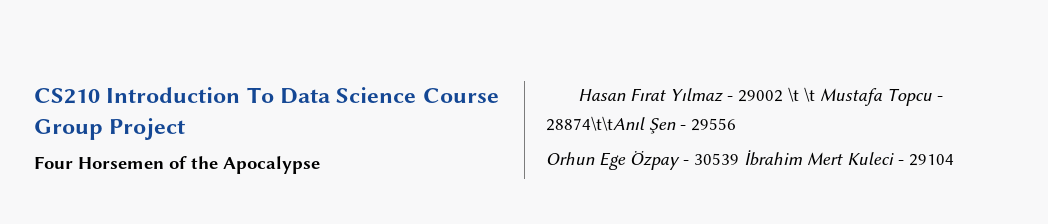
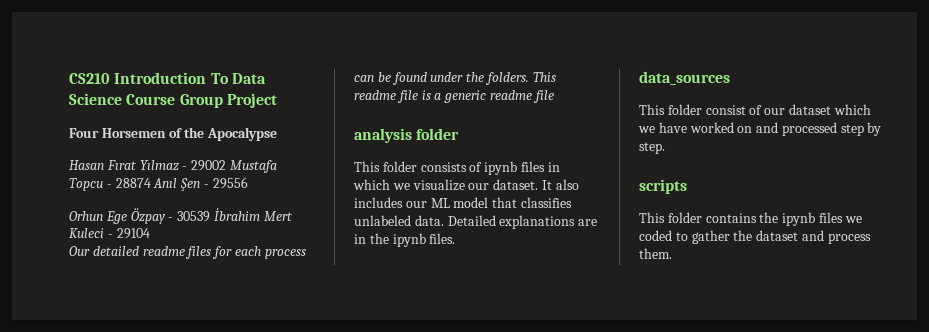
[788,87,816,102] \t \t -> (227, 165) none
[546,116,645,131] 28874\t\tAnıl -> [115,178,178,188] 28874 Anıl
(954, 160) none -> [69,246,306,259] [354,72,556,85] [354,90,554,103] [354,128,460,143] [354,161,560,175] [353,179,579,191] [354,197,572,208] [354,215,598,229] [354,233,456,247] [639,71,730,85] [639,104,871,115] [638,122,882,136] [639,142,665,154] [639,179,687,194] [639,212,862,226] [639,230,871,244] [639,248,672,259] // Our detailed readme files for each process can be found under the folders. This readme file is a generic readme file // analysis folder // This folder consists of ipynb files in which we visualize our dataset. It also includes our ML model that classifies unlabeled data. Detailed explanations are in the ipynb files. // data_sources // This folder consist of our dataset which we have worked on and processed step by step. // scripts // This folder contains the ipynb files we coded to gather the dataset and process them.

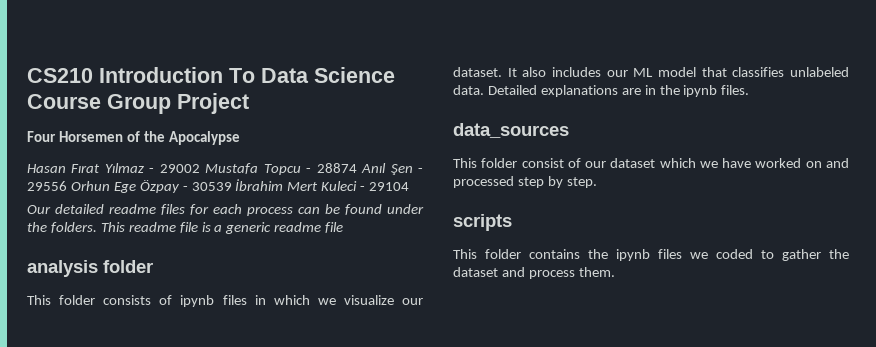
(248, 183) // -> (67, 186) none

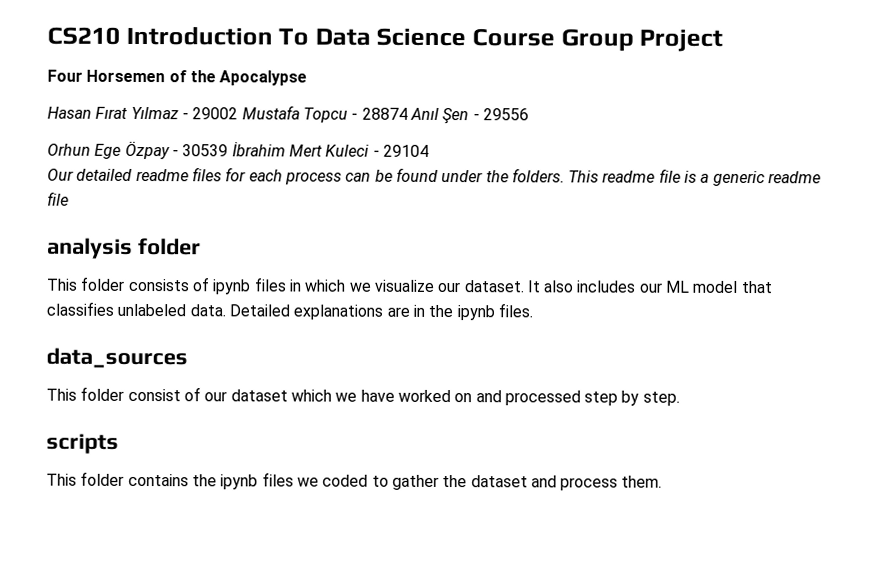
(67, 186) none -> (529, 114) //

